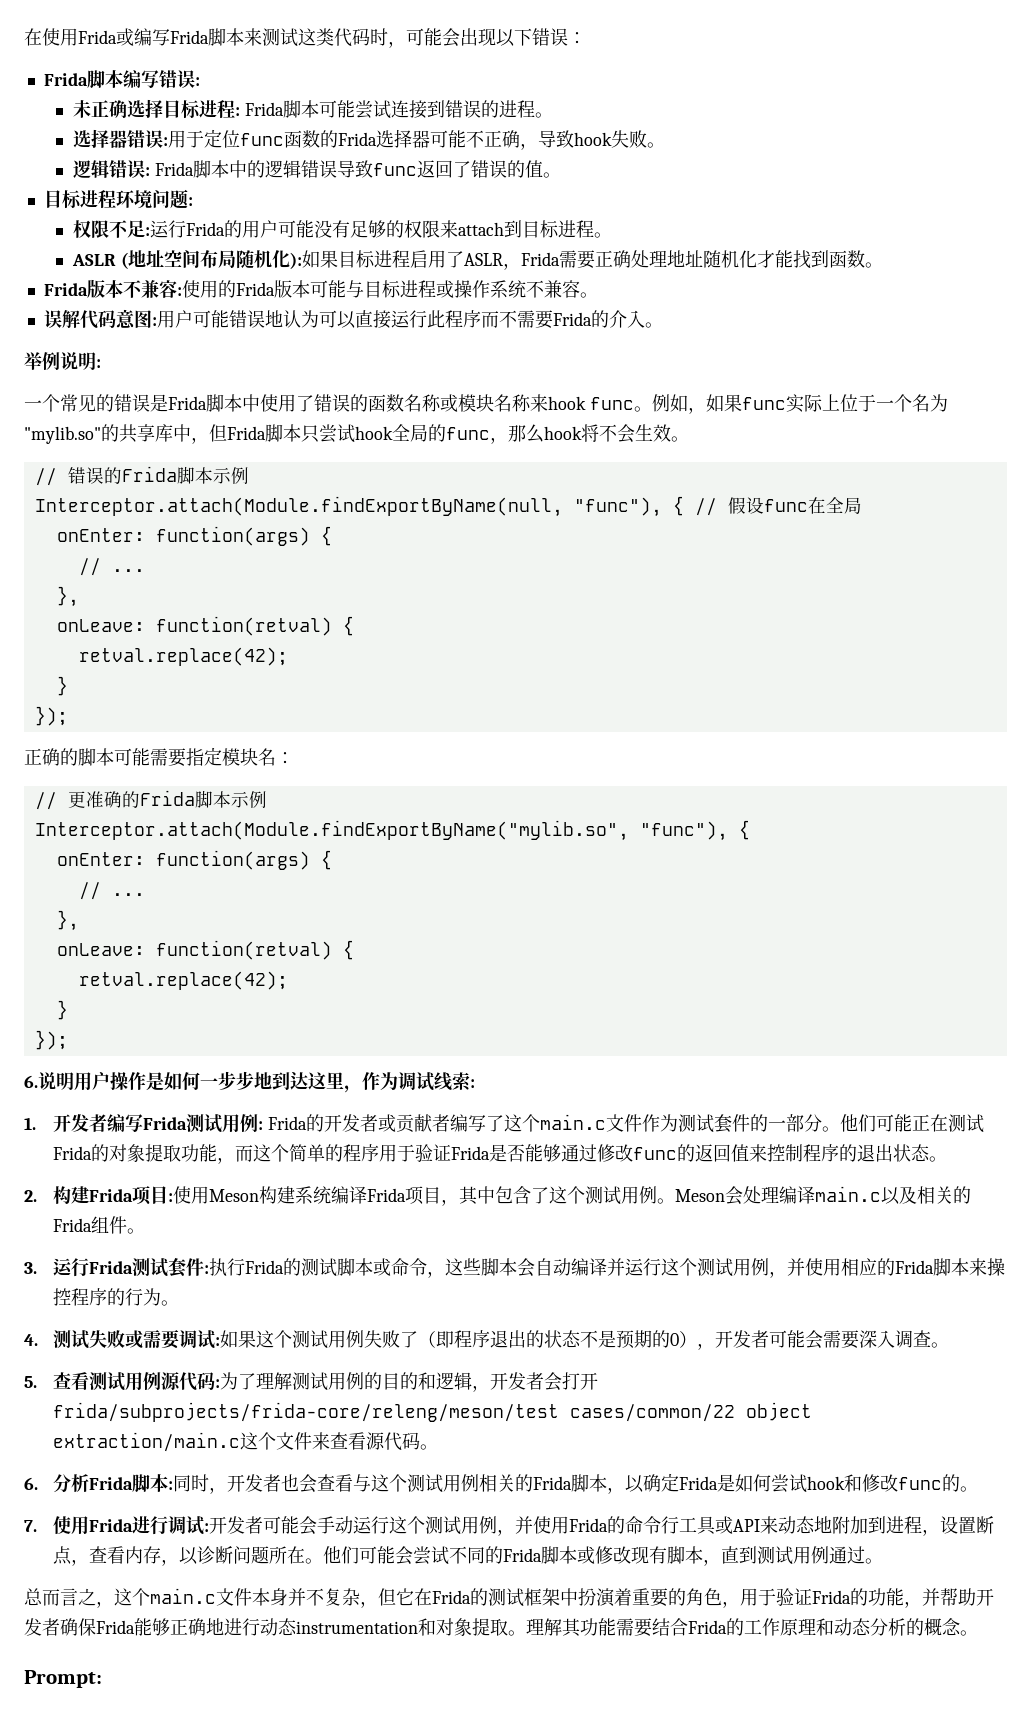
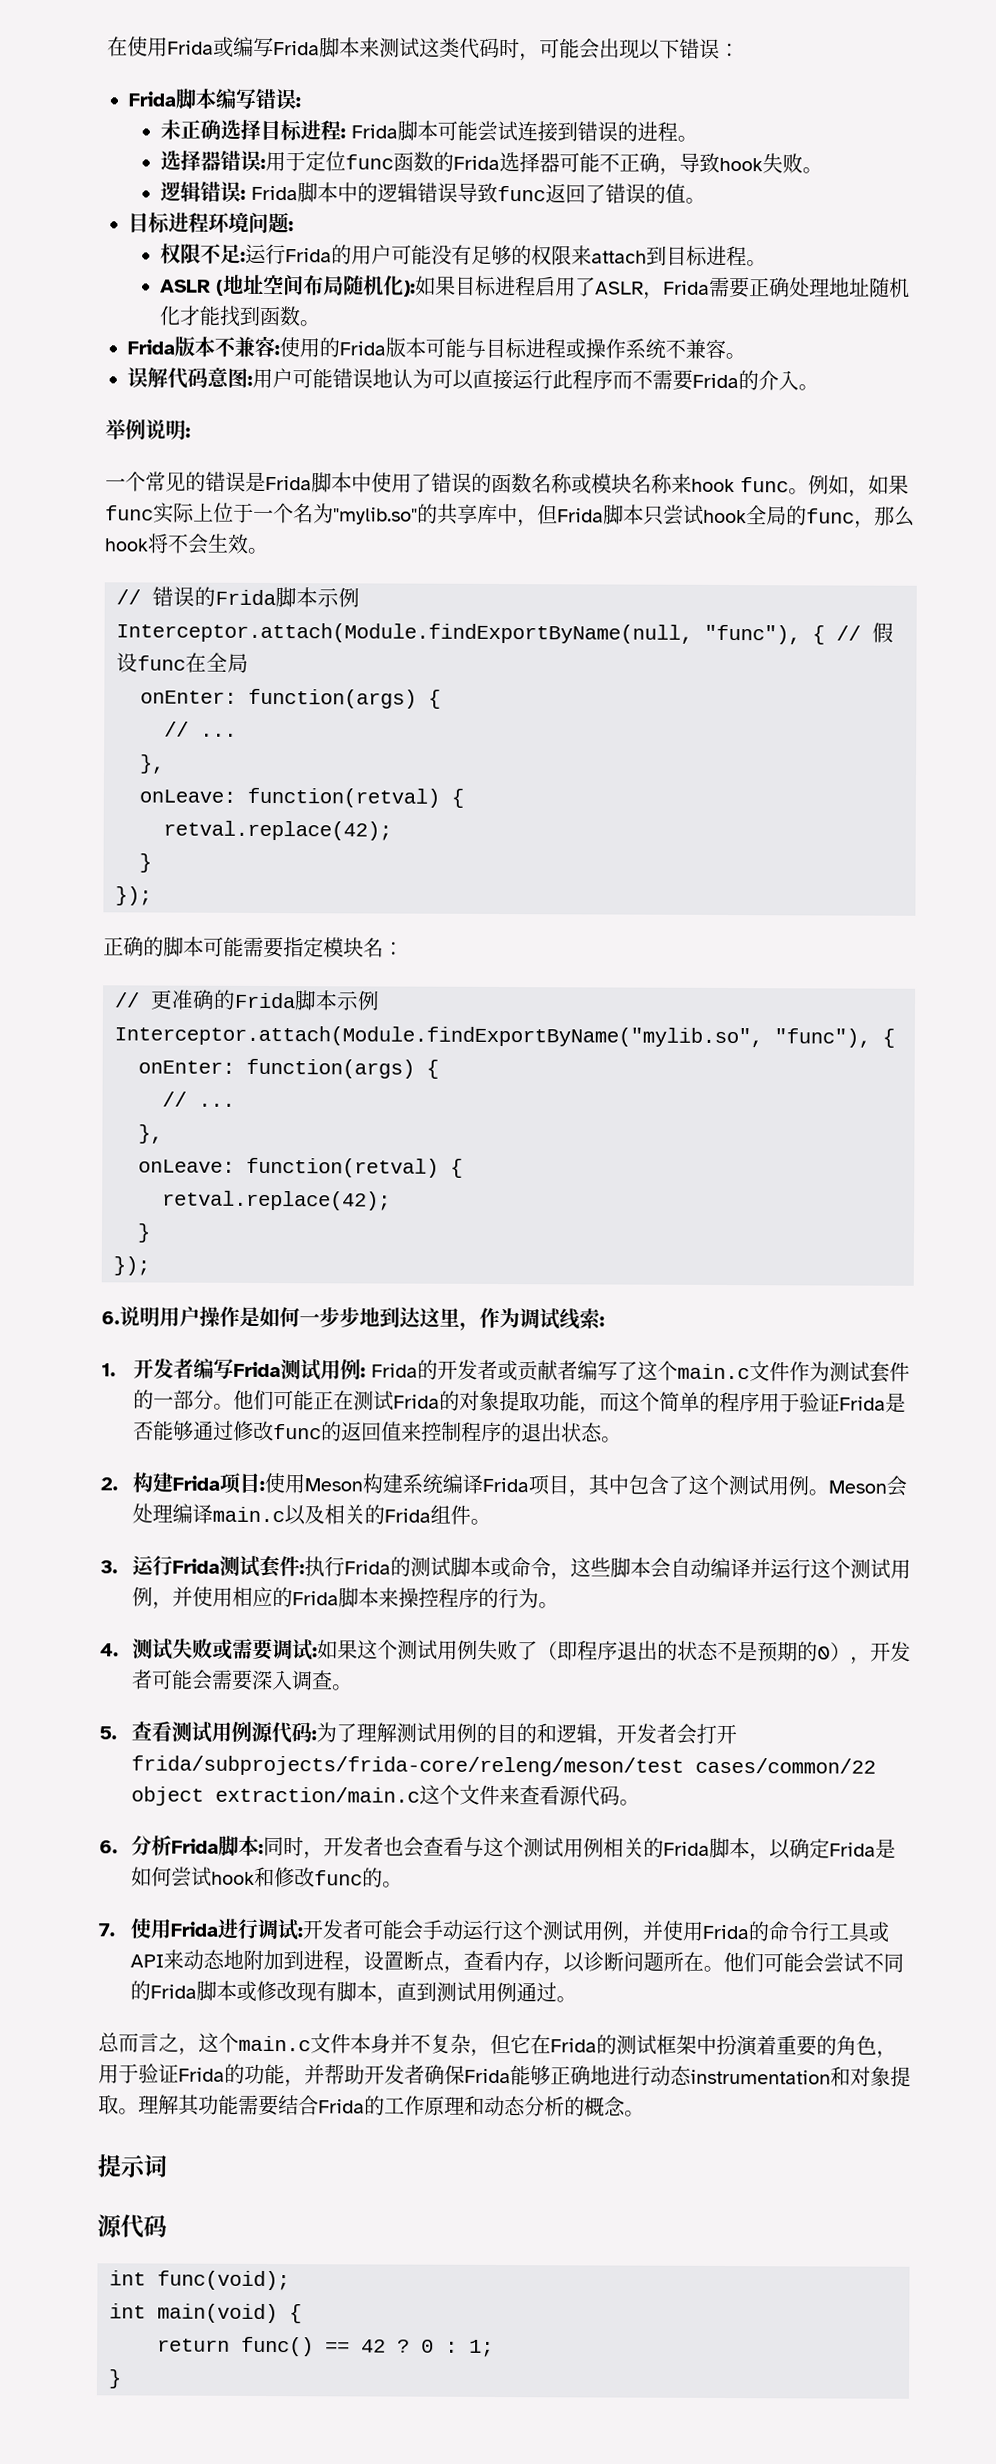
[24,1670,102,1688] Prompt: -> [97,2154,167,2178] [97,2214,167,2239] [109,2270,290,2291] [109,2303,302,2324] [157,2336,494,2357] [108,2369,122,2389] 提示词 // 源代码 // int func(void); // int main(void) { // return func() == 42 ? 0 : 1; // }

